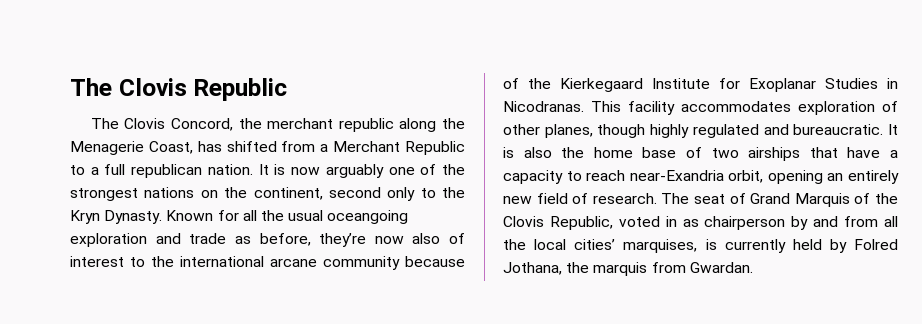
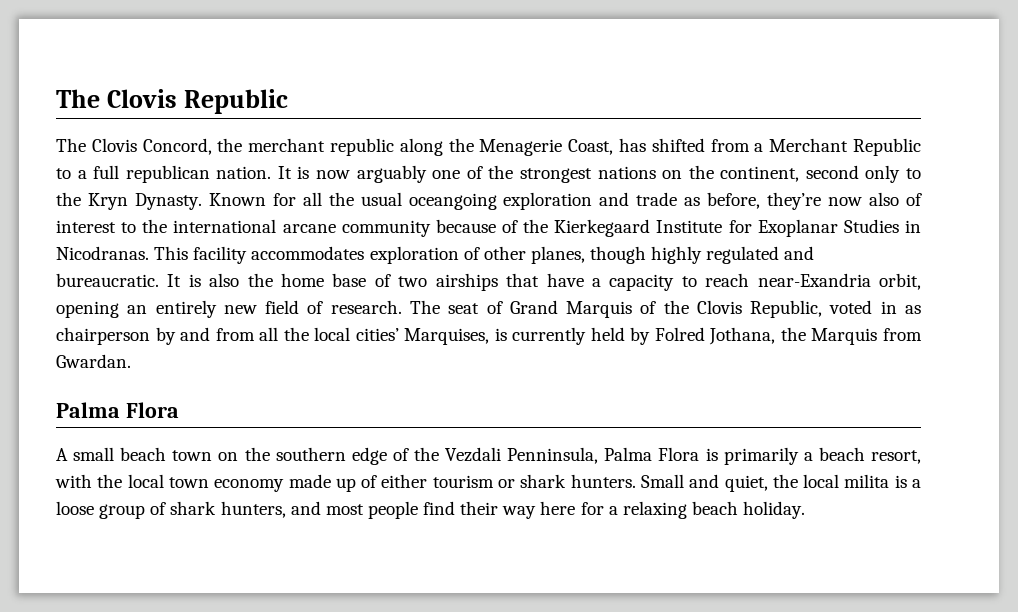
[623,239,698,253] marquises, -> [404,328,490,345] Marquises,
[593,262,648,276] marquis -> [811,328,878,345] Marquis
(753, 267) none -> [56,402,179,418] [56,447,921,465] [55,474,921,492] [56,501,806,519] // Palma Flora // A small beach town on the southern edge of the Vezdali Penninsula, Palma Flora is primarily a beach resort, with the local town economy made up of either tourism or shark hunters. Small and quiet, the local milita is a loose group of shark hunters, and most people find their way here for a relaxing beach holiday.

